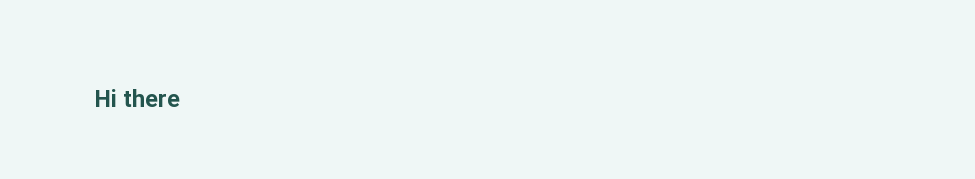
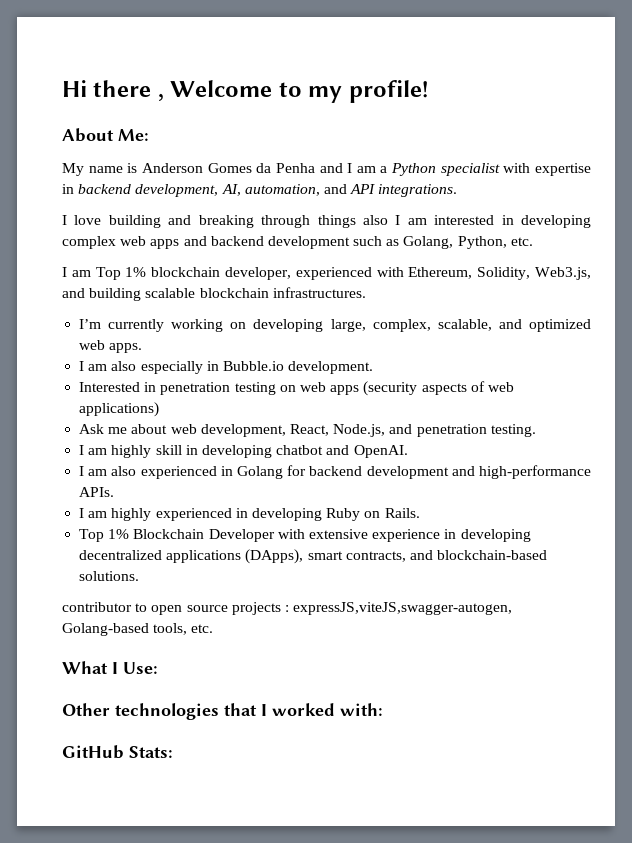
(181, 98) none -> [157,80,428,103] [62,128,149,142] [62,163,592,176] [62,184,458,197] [62,215,592,228] [62,236,533,249] [62,267,591,280] [62,287,366,301] [79,319,591,332] [79,340,143,353] [79,361,374,374] [79,381,514,396] [79,402,160,417] [79,424,536,437] [79,445,408,458] [79,465,591,479] [79,487,115,497] [79,508,420,521] [79,529,531,542] [79,549,548,564] [79,571,140,581] [62,602,513,615] [62,623,214,636] [62,661,158,674] [62,703,383,720] [62,745,173,759] , Welcome to my profile! // About Me: // My name is Anderson Gomes da Penha and I am a Python specialist with expertise in backend development, AI, automation, and API integrations. // I love building and breaking through things also I am interested in developing complex web apps and backend development such as Golang, Python, etc. // I am Top 1% blockchain developer, experienced with Ethereum, Solidity, Web3.js, and building scalable blockchain infrastructures. // I’m currently working on developing large, complex, scalable, and optimized web apps. // I am also especially in Bubble.io development. // Interested in penetration testing on web apps (security aspects of web applications) // Ask me about web development, React, Node.js, and penetration testing. // I am highly skill in developing chatbot and OpenAI. // I am also experienced in Golang for backend development and high-performance APIs. // I am highly experienced in developing Ruby on Rails. // Top 1% Blockchain Developer with extensive experience in developing decentralized applications (DApps), smart contracts, and blockchain-based solutions. // contributor to open source projects : expressJS,viteJS,swagger-autogen, Golang-based tools, etc. // What I Use: // Other technologies that I worked with: // GitHub Stats:

